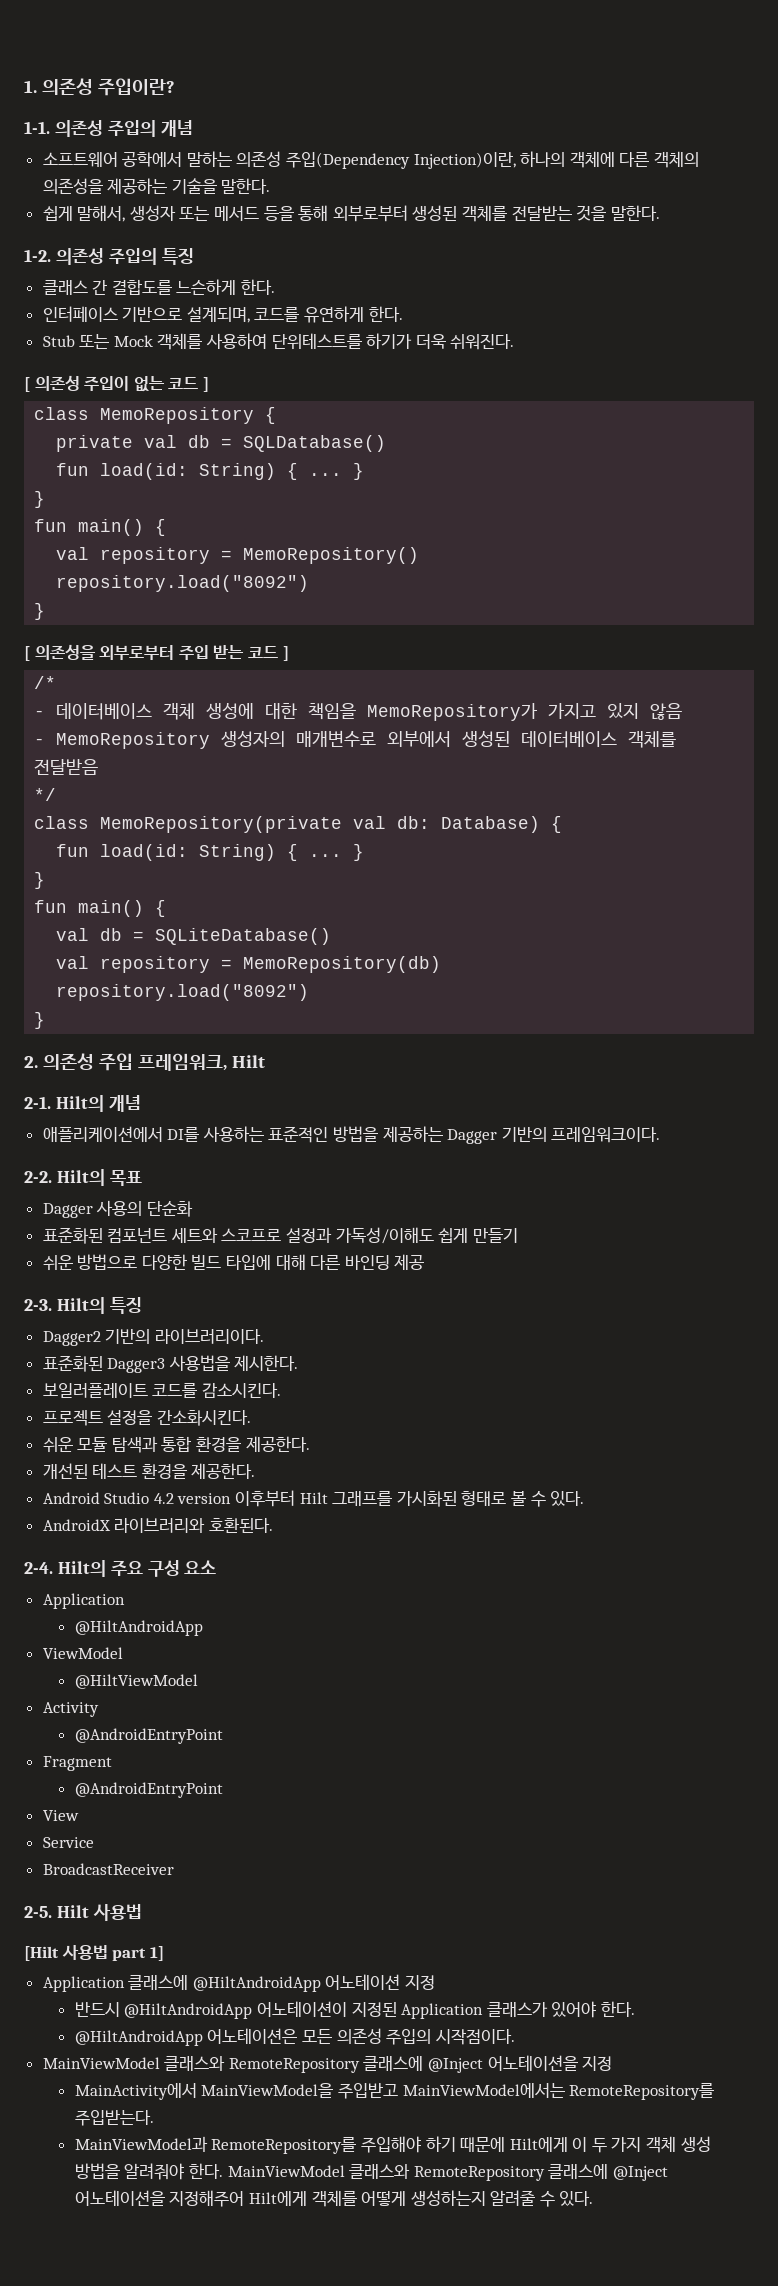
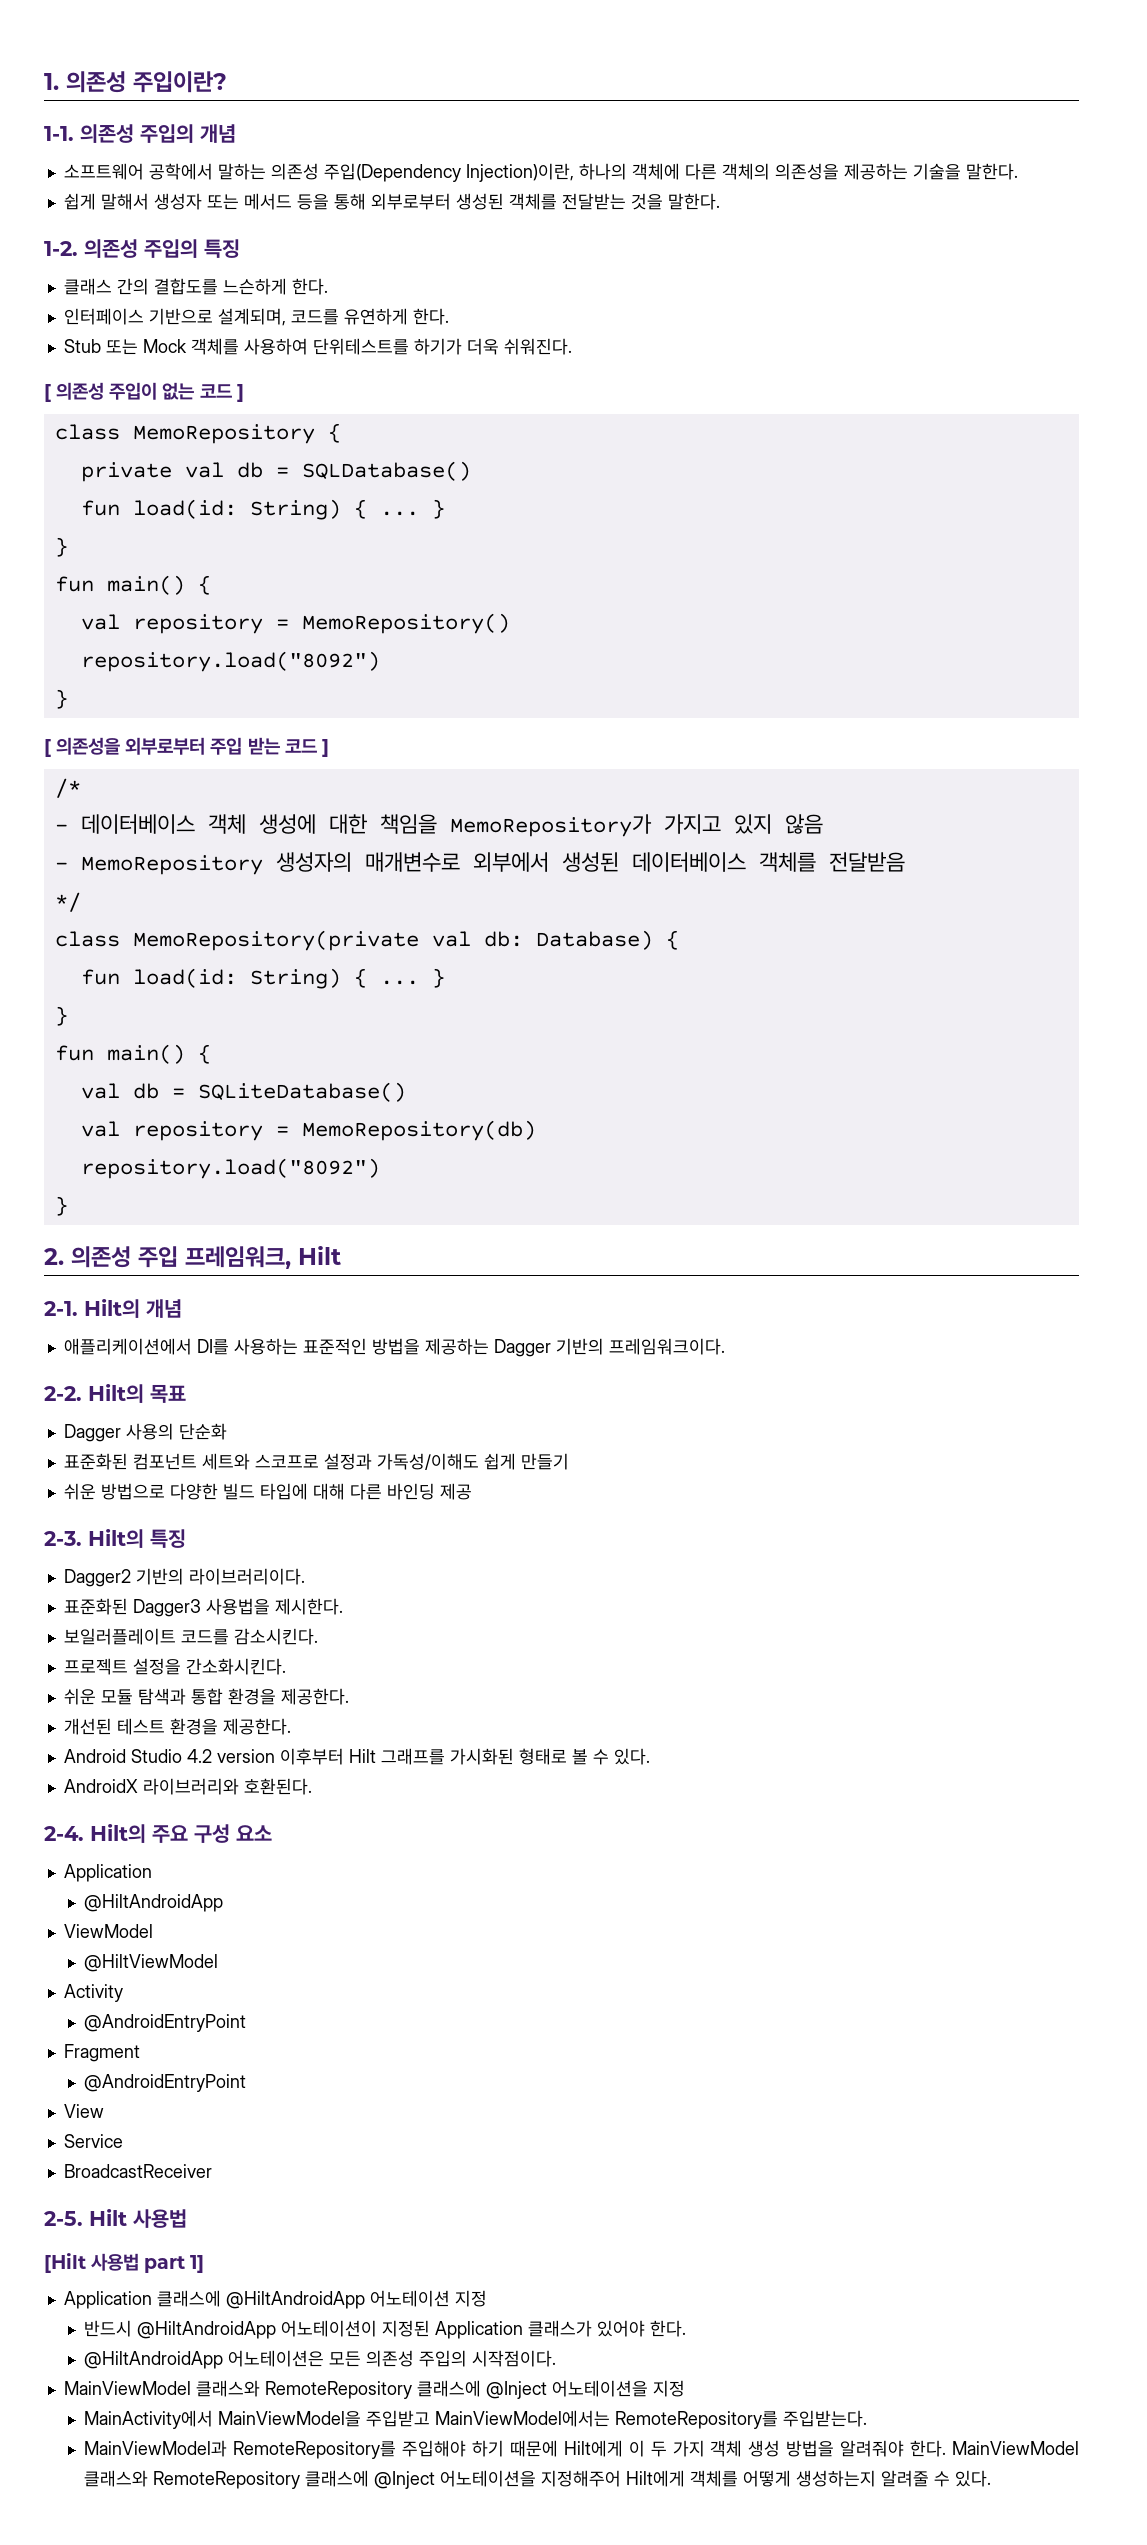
[77,205,126,222] 말해서, -> [100,193,149,210] 말해서
[92,280,108,295] 간 -> [116,278,149,295] 간의

